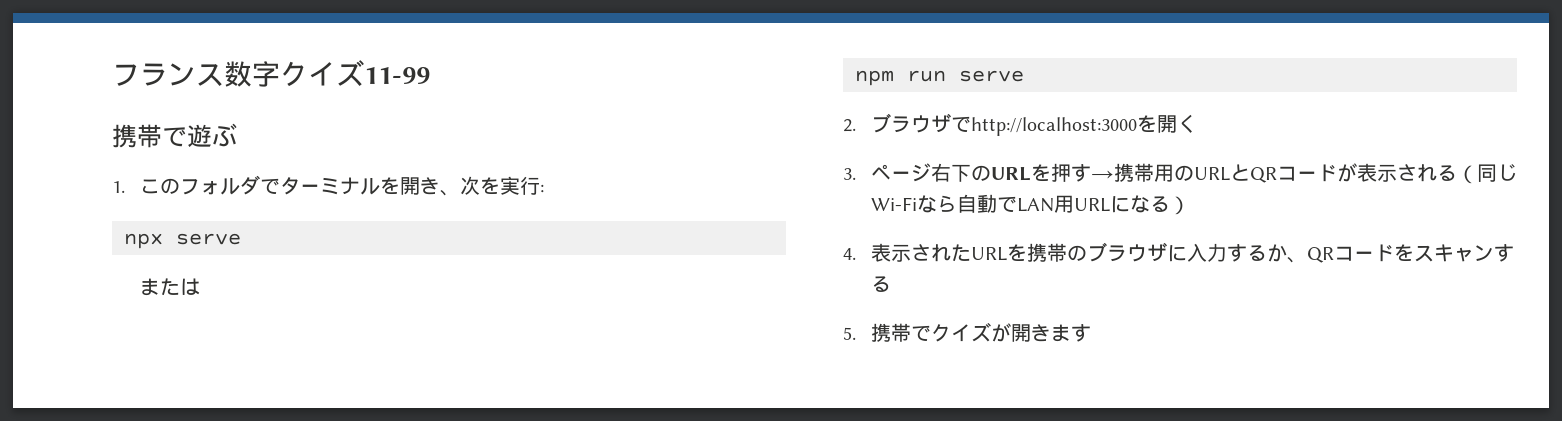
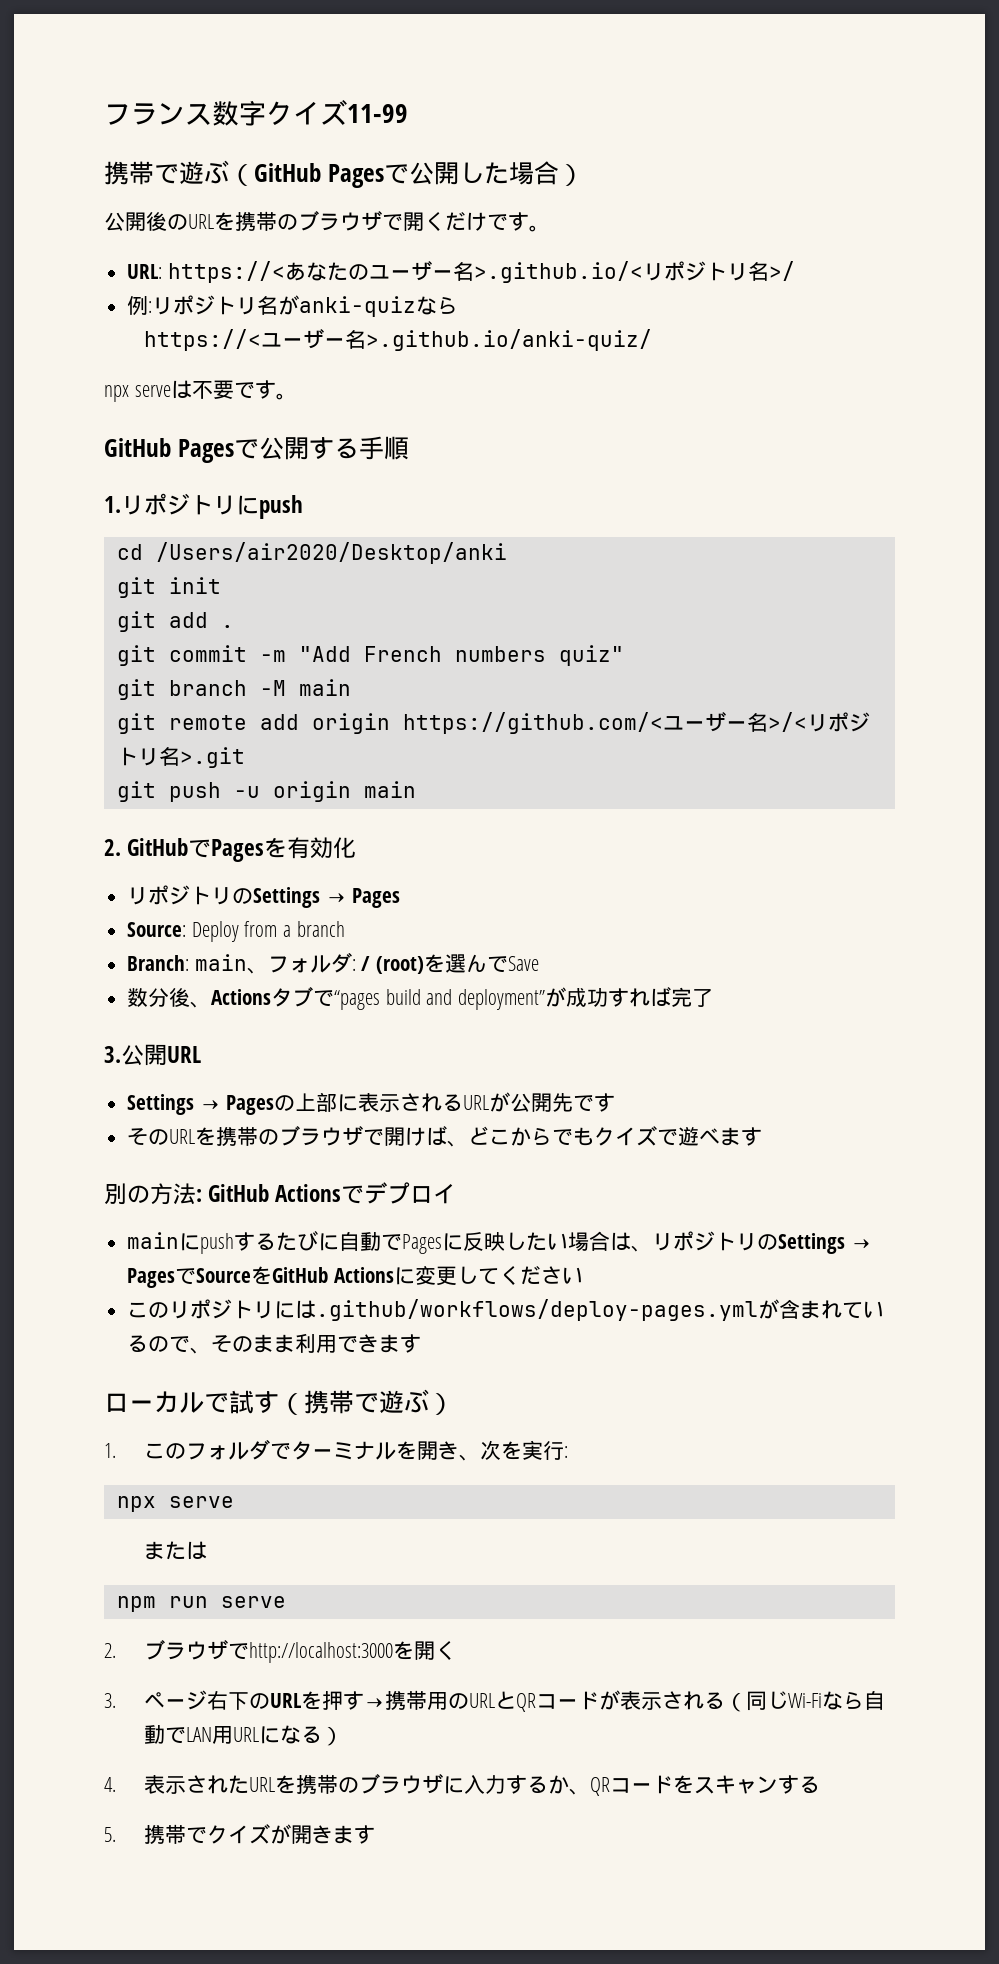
(237, 135) none -> [229,161,584,188] [104,211,550,232] [127,261,795,283] [127,295,459,317] [144,329,653,351] [104,380,297,402] [104,436,409,463] [104,493,303,519] [116,542,507,564] [116,577,221,598] [116,611,234,632] [116,645,624,666] [116,679,351,700] [116,712,870,734] [116,747,245,768] [116,781,416,802] [104,837,357,862] [127,885,401,908] [127,921,345,942] [127,952,540,974] [127,987,714,1010] [104,1044,201,1066] [127,1092,616,1115] [127,1126,763,1147] [104,1182,457,1205] [127,1231,872,1254] [127,1266,583,1288] [127,1299,885,1321] [127,1333,422,1354] [104,1389,454,1415] （GitHub Pagesで公開した場合） // 公開後のURLを携帯のブラウザで開くだけです。 // URL: https://<あなたのユーザー名>.github.io/<リポジトリ名>/ // 例:リポジトリ名がanki-quizなら // https://<ユーザー名>.github.io/anki-quiz/ // npx serveは不要です。 // GitHub Pagesで公開する手順 // 1.リポジトリにpush // cd /Users/air2020/Desktop/anki // git init // git add . // git commit -m "Add French numbers quiz" // git branch -M main // git remote add origin https://github.com/<ユーザー名>/<リポジトリ名>.git // git push -u origin main // 2. GitHubでPagesを有効化 // リポジトリのSettings → Pages // Source: Deploy from a branch // Branch: main、フォルダ: / (root)を選んでSave // 数分後、Actionsタブで“pages build and deployment”が成功すれば完了 // 3.公開URL // Settings → Pagesの上部に表示されるURLが公開先です // そのURLを携帯のブラウザで開けば、どこからでもクイズで遊べます // 別の方法: GitHub Actionsでデプロイ // mainにpushするたびに自動でPagesに反映したい場合は、リポジトリのSettings → PagesでSourceをGitHub Actionsに変更してください // このリポジトリには.github/workflows/deploy-pages.ymlが含まれているので、そのまま利用できます // ローカルで試す（携帯で遊ぶ）

